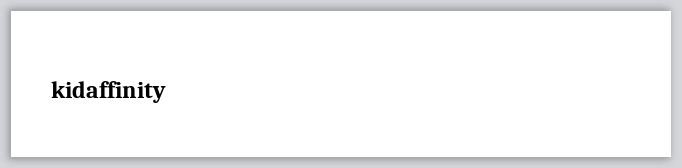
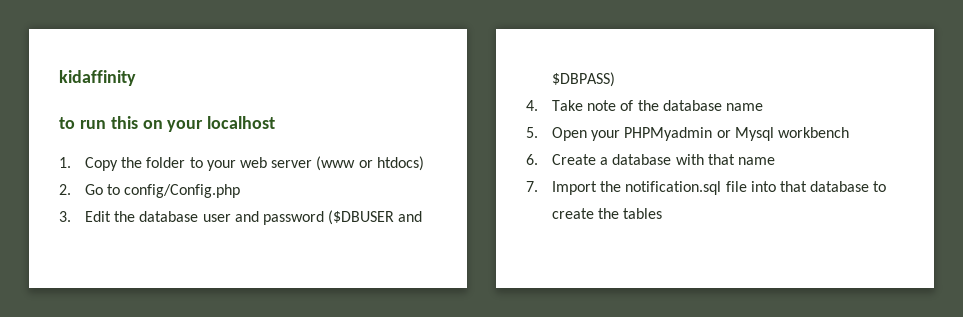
(166, 92) none -> [59,116,276,132] [59,156,424,171] [59,184,241,198] [59,210,423,225] [552,72,616,87] [526,100,764,111] [526,127,850,141] [526,154,776,165] [526,181,887,195] [552,208,663,219] // to run this on your localhost // 1. Copy the folder to your web server (www or htdocs) // 2. Go to config/Config.php // 3. Edit the database user and password ($DBUSER and $DBPASS) // 4. Take note of the database name // 5. Open your PHPMyadmin or Mysql workbench // 6. Create a database with that name // 7. Import the notification.sql file into that database to create the tables

